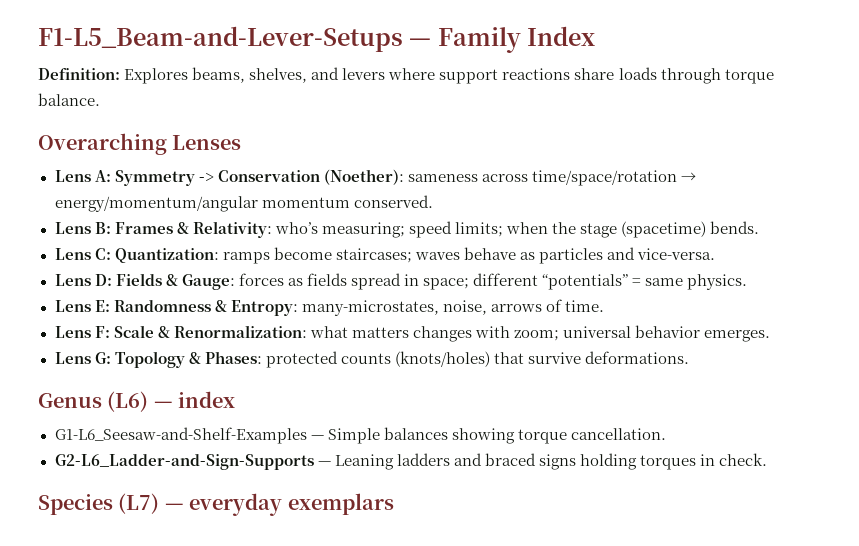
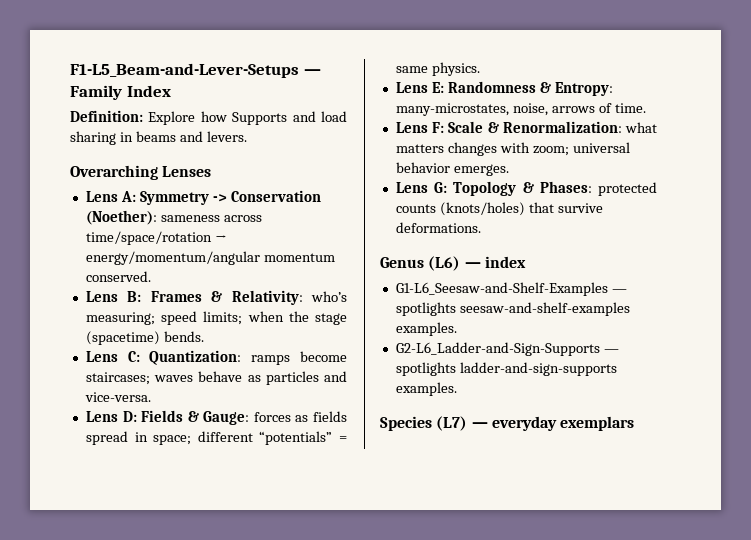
[124,67,774,84] [38,93,100,106] Explores beams, shelves, and levers where support reactions share loads through torque balance. -> [148,111,347,125] [70,131,247,145] Explore how Supports and load sharing in beams and levers.
[327,427,666,444] [54,453,767,470] Simple balances showing torque cancellation. // G2-L6_Ladder-and-Sign-Supports — Leaning ladders and braced signs holding torques in check. -> [395,302,630,316] [395,322,457,336] [395,342,619,356] [395,362,617,376] [395,382,457,396] spotlights seesaw-and-shelf-examples examples. // G2-L6_Ladder-and-Sign-Supports — spotlights ladder-and-sign-supports examples.

